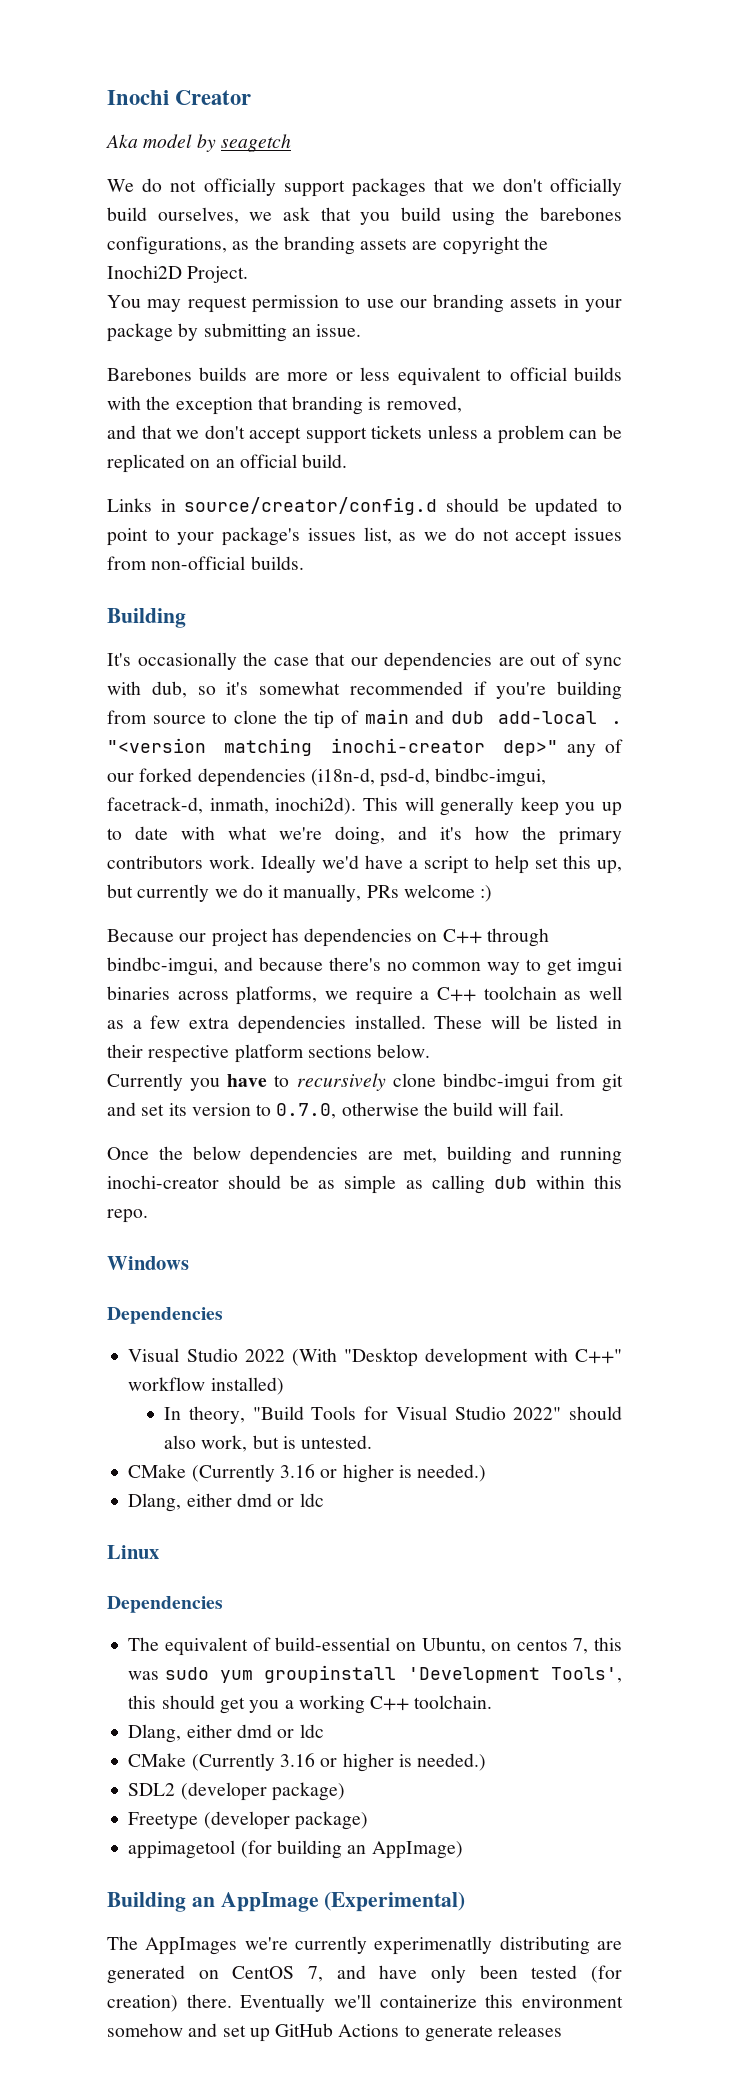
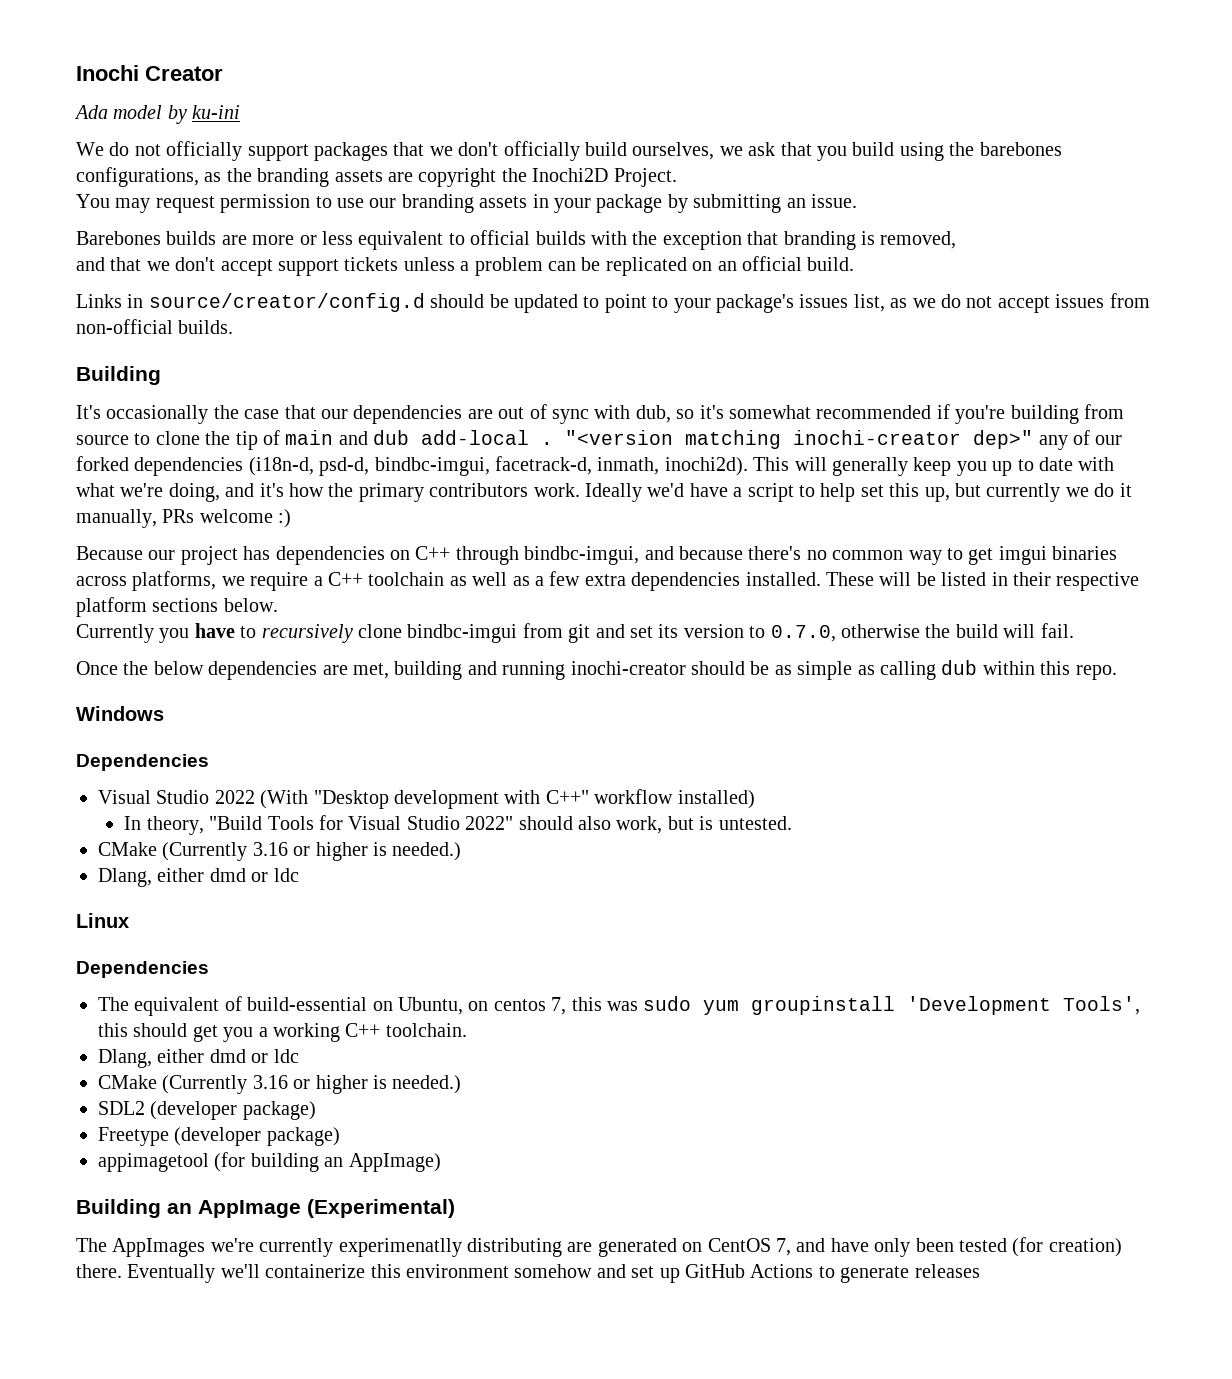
[106,134,138,148] Aka -> [74,105,108,119] Ada
[220,134,291,152] seagetch -> [192,105,241,119] ku-ini

